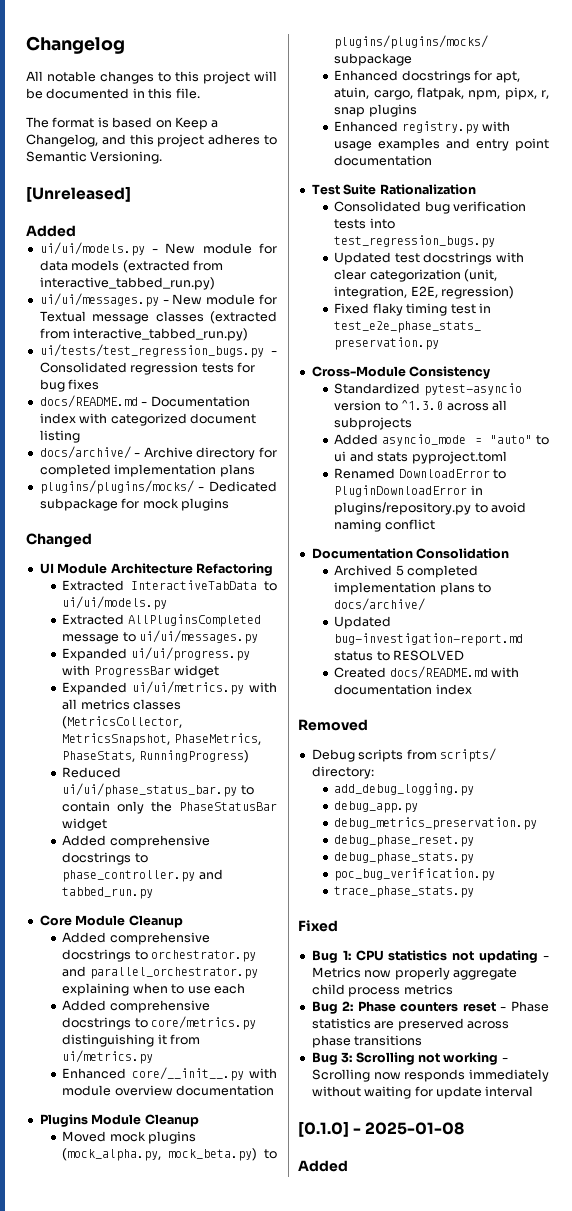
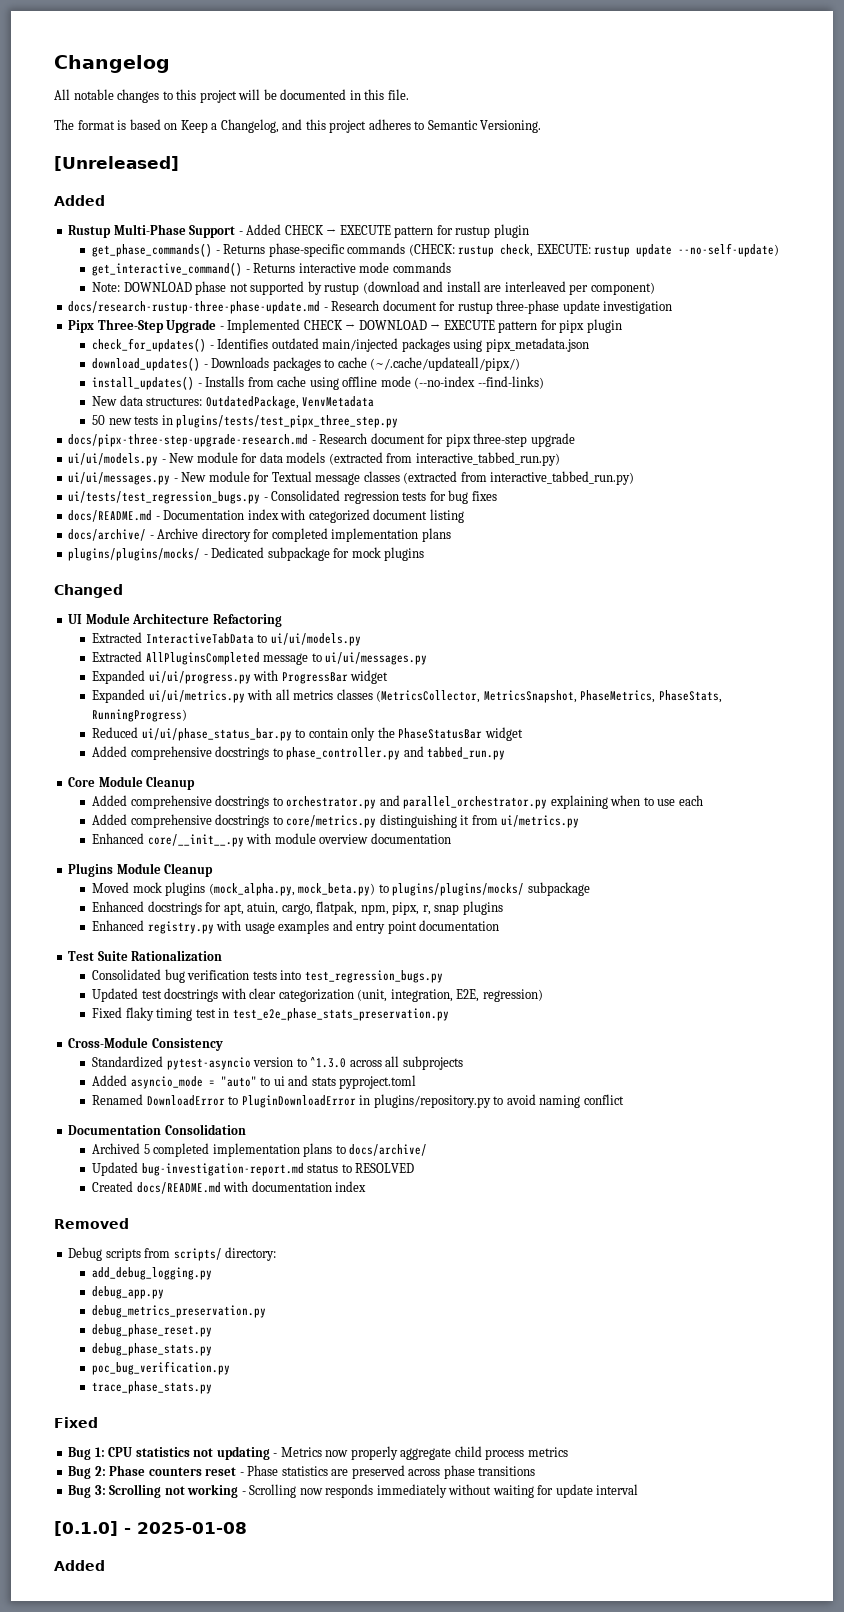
(76, 231) none -> [68,224,529,238] [92,243,780,257] [92,262,451,276] [92,281,655,295] [68,300,673,314] [68,319,622,333] [92,338,589,352] [92,357,521,371] [92,376,544,390] [92,395,375,409] [92,415,399,428] [68,433,575,447] // Rustup Multi-Phase Support - Added CHECK → EXECUTE pattern for rustup plugin // get_phase_commands() - Returns phase-specific commands (CHECK: rustup check, EXECUTE: rustup update --no-self-update) // get_interactive_command() - Returns interactive mode commands // Note: DOWNLOAD phase not supported by rustup (download and install are interleaved per component) // docs/research-rustup-three-phase-update.md - Research document for rustup three-phase update investigation // Pipx Three-Step Upgrade - Implemented CHECK → DOWNLOAD → EXECUTE pattern for pipx plugin // check_for_updates() - Identifies outdated main/injected packages using pipx_metadata.json // download_updates() - Downloads packages to cache (~/.cache/updateall/pipx/) // install_updates() - Installs from cache using offline mode (--no-index --find-links) // New data structures: OutdatedPackage, VenvMetadata // 50 new tests in plugins/tests/test_pipx_three_step.py // docs/pipx-three-step-upgrade-research.md - Research document for pipx three-step upgrade

